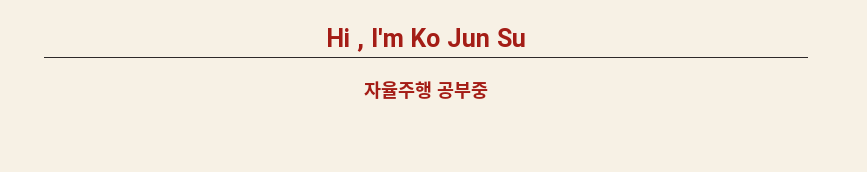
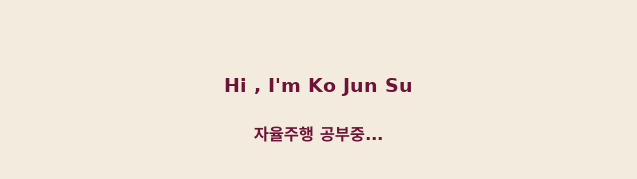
[437,82,488,99] 공부중 -> [320,127,383,142] 공부중...

